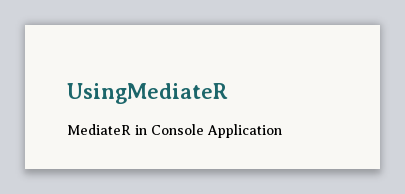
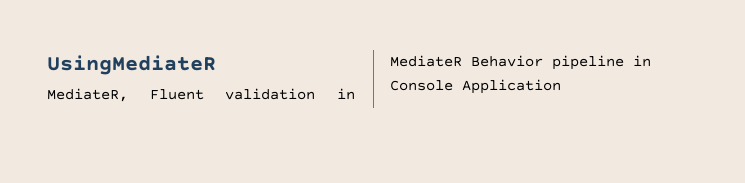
[67,124,131,135] MediateR -> [47,88,355,102] [390,55,624,70] MediateR, Fluent validation in MediateR Behavior pipeline

